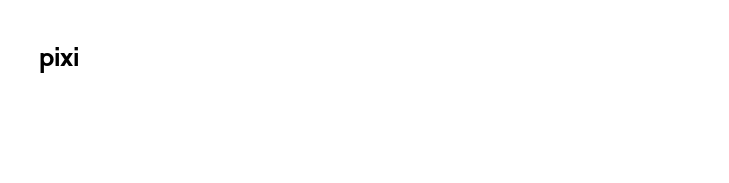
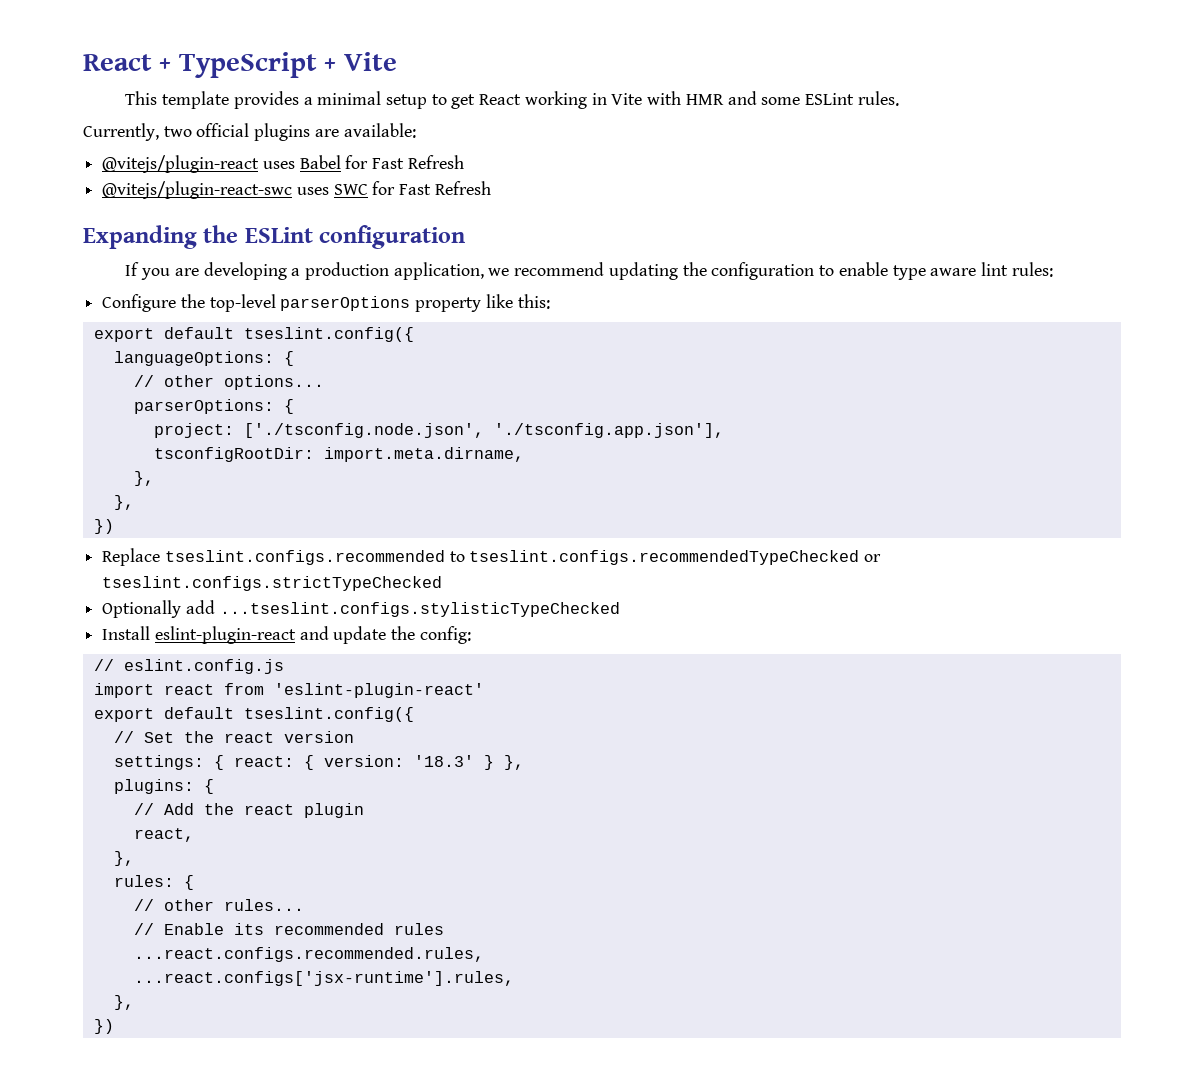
[39,47,79,73] pixi -> [83,52,397,78] [125,91,899,109] [83,123,416,141] [102,155,464,173] [102,181,491,199] [83,225,466,249] [125,262,1053,280] [102,294,550,312] [93,327,414,342] [113,351,294,366] [133,375,324,390] [133,399,294,414] [153,423,724,438] [153,447,524,462] [133,471,154,486] [113,495,134,510] [93,519,114,534] [102,548,882,566] [102,576,443,591] [102,600,620,618] [102,626,471,644] [93,659,284,674] [93,683,484,698] [93,707,414,722] [113,731,354,743] [113,755,524,770] [113,779,214,794] [133,803,364,818] [133,828,194,842] [113,851,134,866] [113,875,194,890] [133,899,304,911] [133,923,444,935] [133,947,484,962] [133,971,514,986] [113,995,134,1010] [93,1019,114,1034] React + TypeScript + Vite // This template provides a minimal setup to get React working in Vite with HMR and some ESLint rules. // Currently, two official plugins are available: // @vitejs/plugin-react uses Babel for Fast Refresh // @vitejs/plugin-react-swc uses SWC for Fast Refresh // Expanding the ESLint configuration // If you are developing a production application, we recommend updating the configuration to enable type aware lint rules: // Configure the top-level parserOptions property like this: // export default tseslint.config({ // languageOptions: { // // other options... // parserOptions: { // project: ['./tsconfig.node.json', './tsconfig.app.json'], // tsconfigRootDir: import.meta.dirname, // }, // }, // }) // Replace tseslint.configs.recommended to tseslint.configs.recommendedTypeChecked or tseslint.configs.strictTypeChecked // Optionally add ...tseslint.configs.stylisticTypeChecked // Install eslint-plugin-react and update the config: // // eslint.config.js // import react from 'eslint-plugin-react' // export default tseslint.config({ // // Set the react version // settings: { react: { version: '18.3' } }, // plugins: { // // Add the react plugin // react, // }, // rules: { // // other rules... // // Enable its recommended rules // ...react.configs.recommended.rules, // ...react.configs['jsx-runtime'].rules, // }, // })

